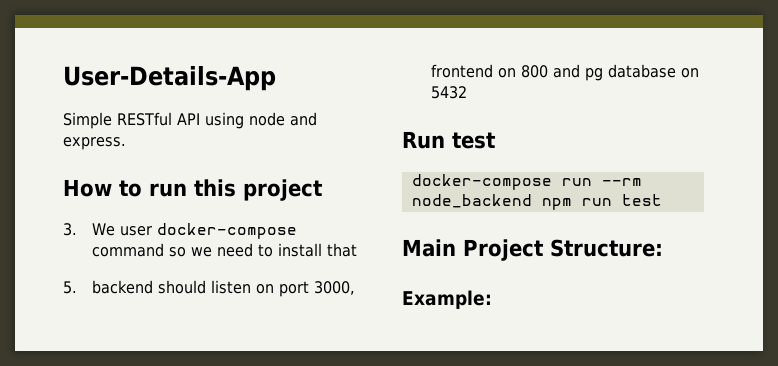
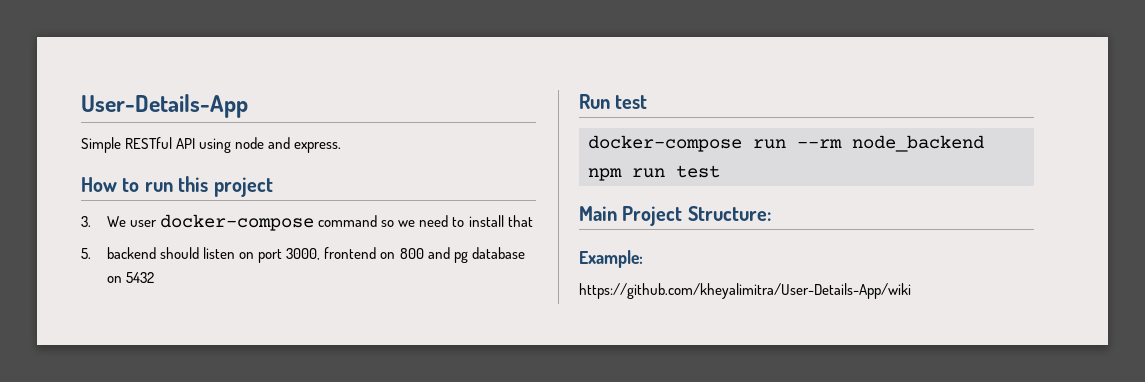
(492, 299) none -> [579,283,911,299] // https://github.com/kheyalimitra/User-Details-App/wiki

